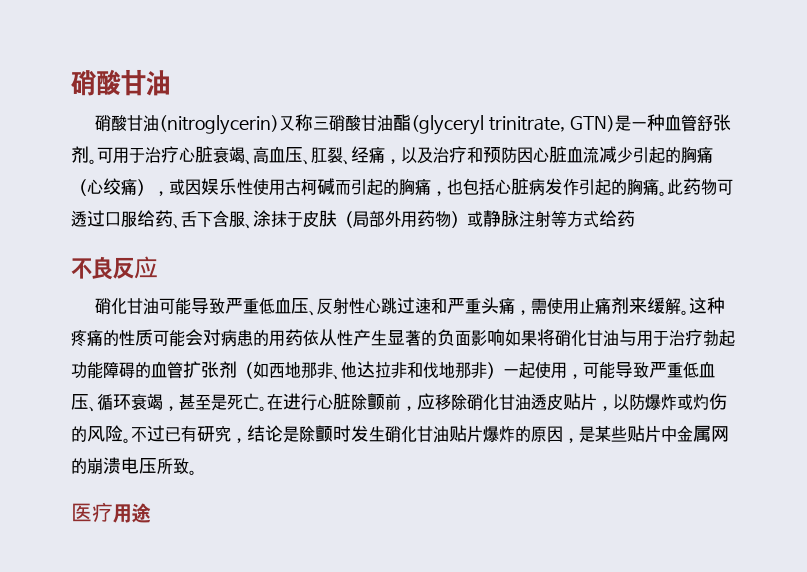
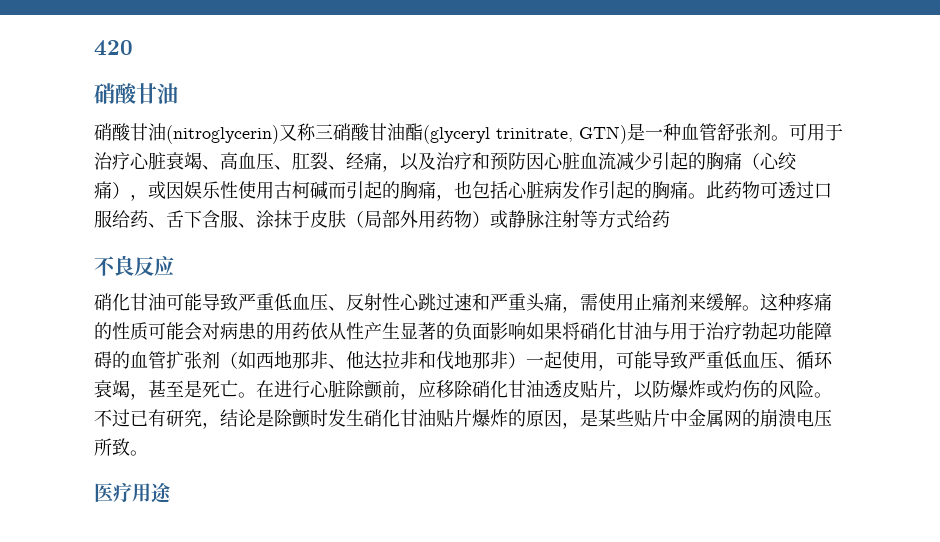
(71, 83) none -> [94,40,133,56] 420 //

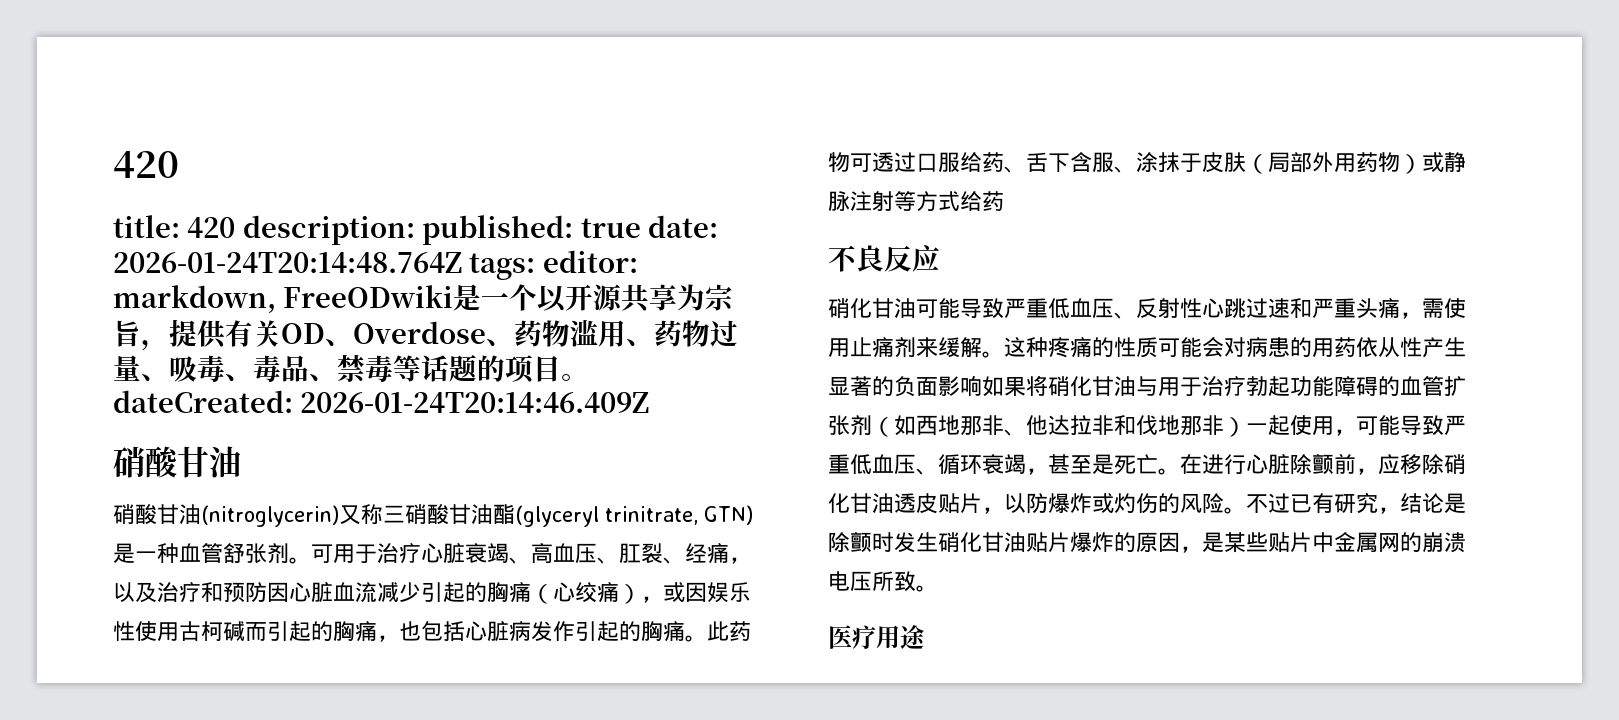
[94,40,133,56] 420 -> [113,151,179,178] [113,215,719,245] [113,250,638,280] [113,284,735,313] [113,319,738,351] [113,354,589,383] [113,390,650,413] 420 // title: 420 description: published: true date: 2026-01-24T20:14:48.764Z tags: editor: markdown, FreeODwiki是一个以开源共享为宗旨，提供有关OD、Overdose、药物滥用、药物过量、吸毒、毒品、禁毒等话题的项目。dateCreated: 2026-01-24T20:14:46.409Z

